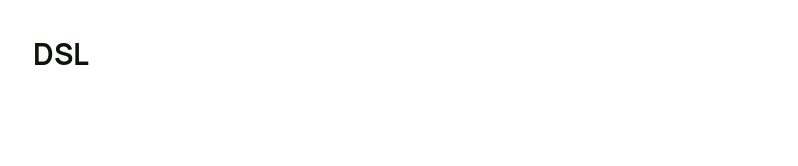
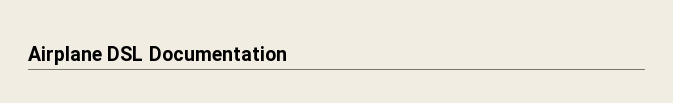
[33,43,89,65] DSL -> [28,46,287,65] Airplane DSL Documentation

